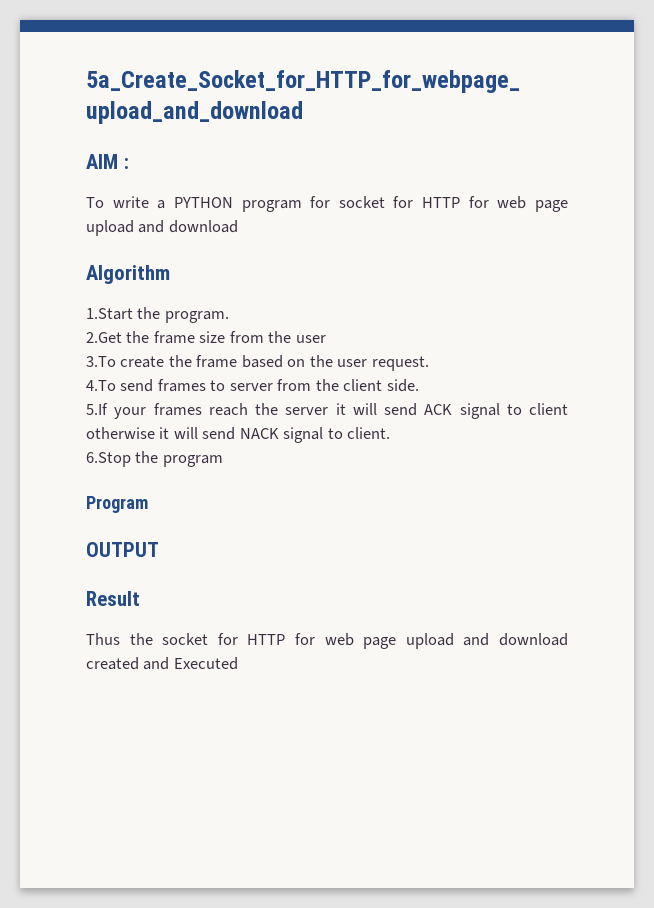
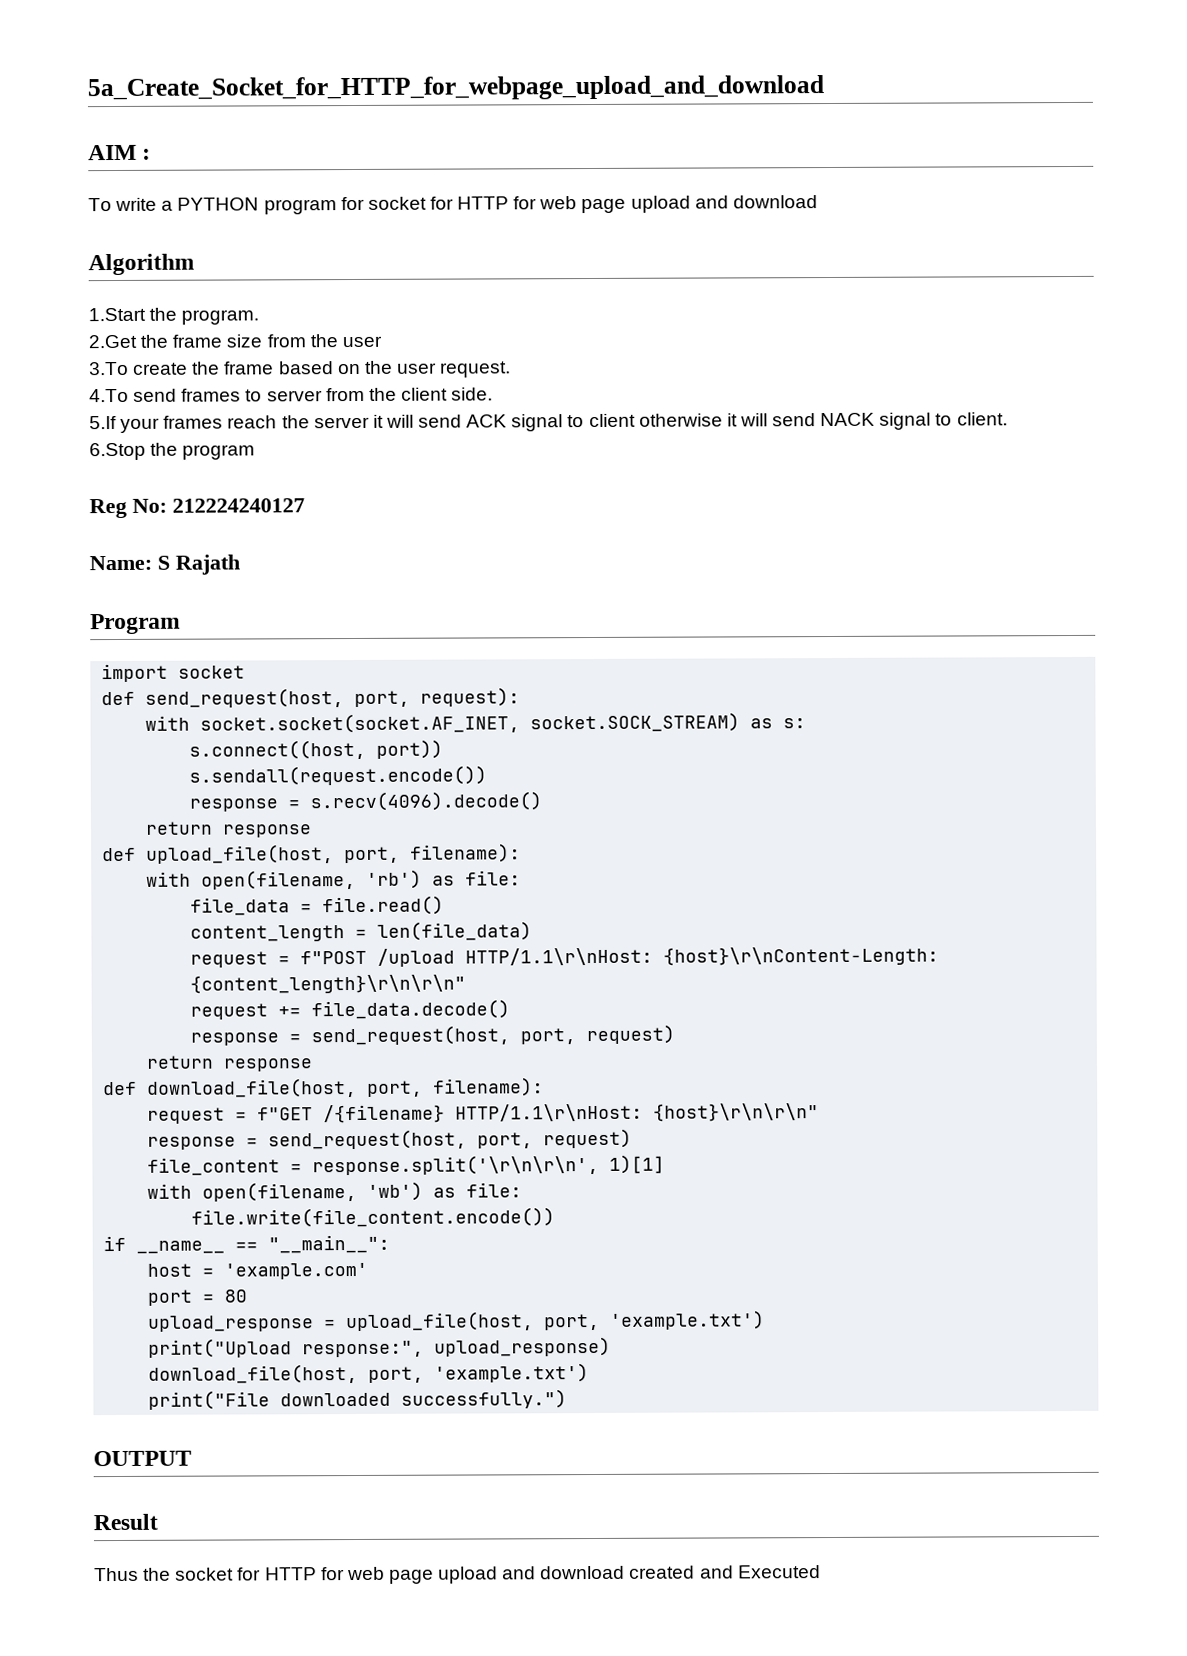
[86,496,148,513] Program -> [89,498,305,519] [89,554,240,575] [90,613,181,635] [101,663,246,683] [101,687,521,708] [145,712,807,734] [189,739,444,760] [189,765,488,786] [189,791,543,812] [145,821,313,838] [102,843,522,864] [146,869,522,890] [190,895,445,916] [190,921,533,942] [190,946,940,968] [190,974,467,994] [190,999,511,1020] [190,1024,676,1046] [146,1055,314,1072] [103,1077,545,1098] [147,1103,820,1124] [147,1128,633,1150] [147,1154,666,1176] [147,1181,523,1202] [191,1207,556,1228] [103,1234,391,1254] [147,1262,369,1280] [147,1289,248,1306] [148,1310,766,1332] [148,1336,612,1358] [148,1363,590,1384] [148,1389,568,1410] Reg No: 212224240127 // Name: S Rajath // Program // import socket // def send_request(host, port, request): // with socket.socket(socket.AF_INET, socket.SOCK_STREAM) as s: // s.connect((host, port)) // s.sendall(request.encode()) // response = s.recv(4096).decode() // return response // def upload_file(host, port, filename): // with open(filename, 'rb') as file: // file_data = file.read() // content_length = len(file_data) // request = f"POST /upload HTTP/1.1\r\nHost: {host}\r\nContent-Length: {content_length}\r\n\r\n" // request += file_data.decode() // response = send_request(host, port, request) // return response // def download_file(host, port, filename): // request = f"GET /{filename} HTTP/1.1\r\nHost: {host}\r\n\r\n" // response = send_request(host, port, request) // file_content = response.split('\r\n\r\n', 1)[1] // with open(filename, 'wb') as file: // file.write(file_content.encode()) // if __name__ == "__main__": // host = 'example.com' // port = 80 // upload_response = upload_file(host, port, 'example.txt') // print("Upload response:", upload_response) // download_file(host, port, 'example.txt') // print("File downloaded successfully.")

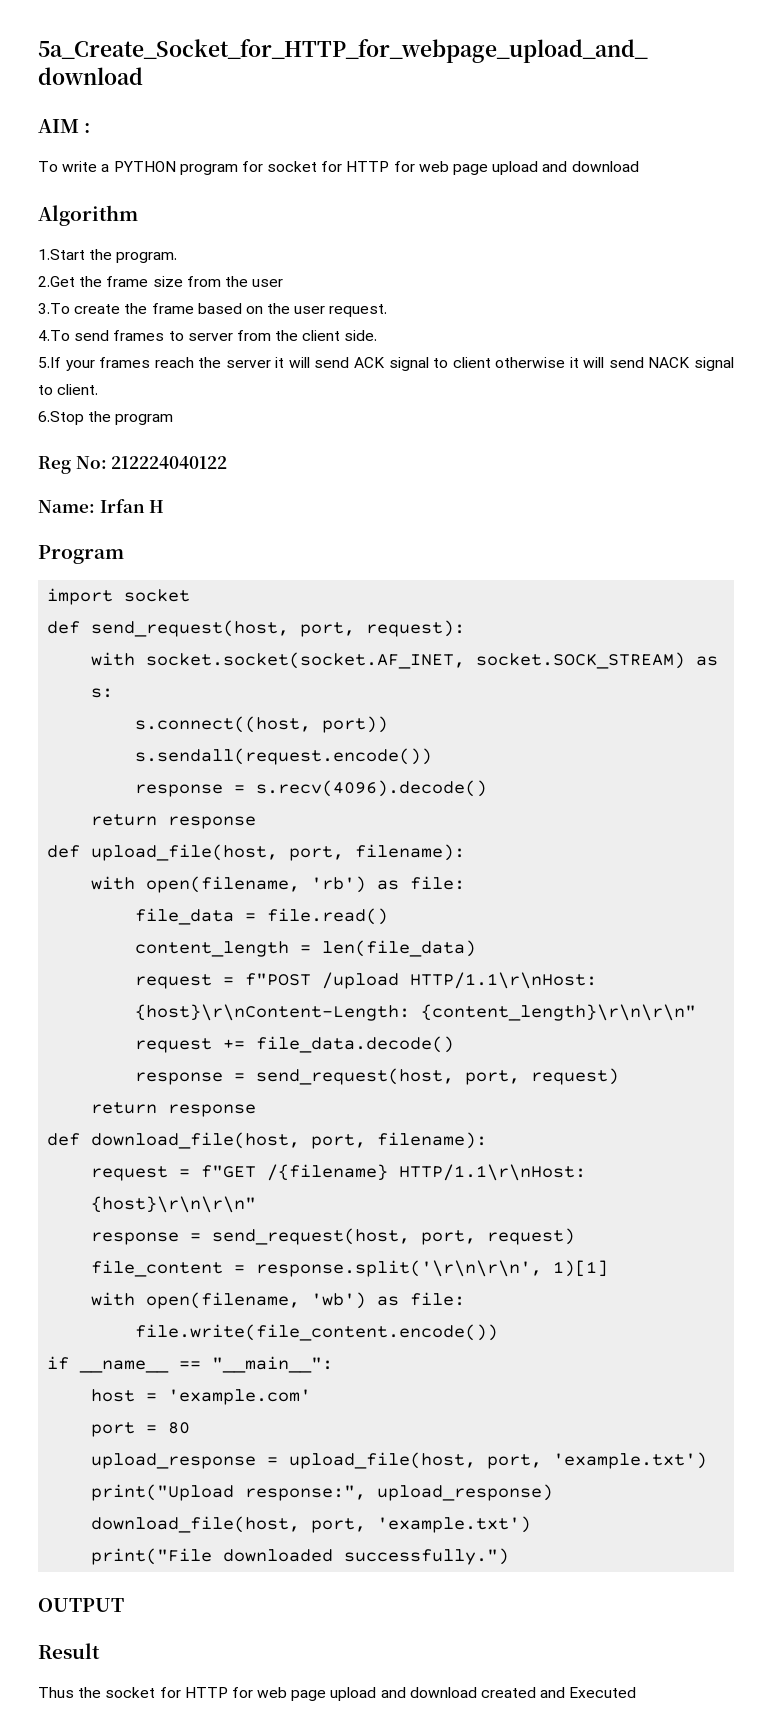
[172,498,305,513] 212224240127 -> [111,456,228,469] 212224040122
[157,554,240,575] S Rajath -> [99,499,165,513] Irfan H

